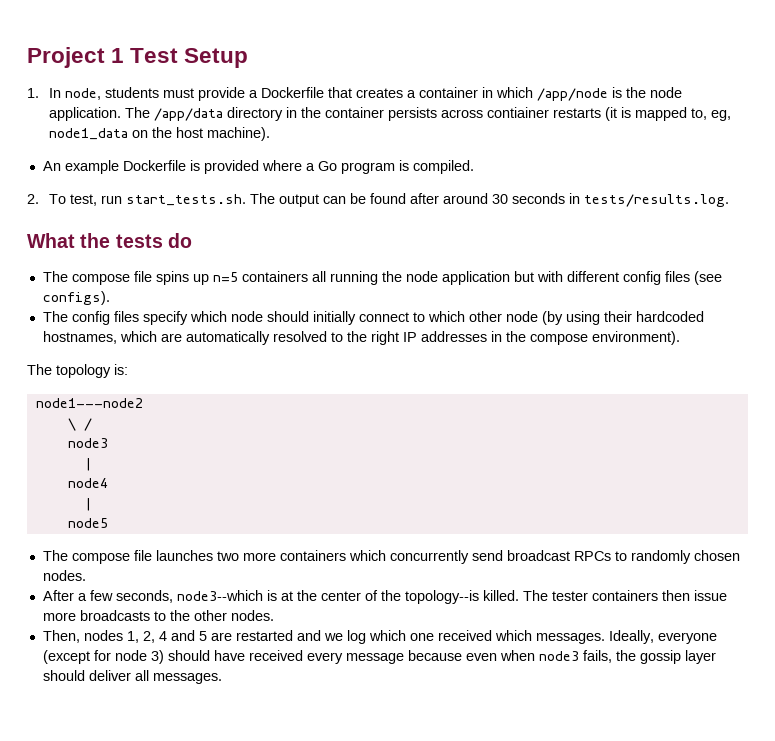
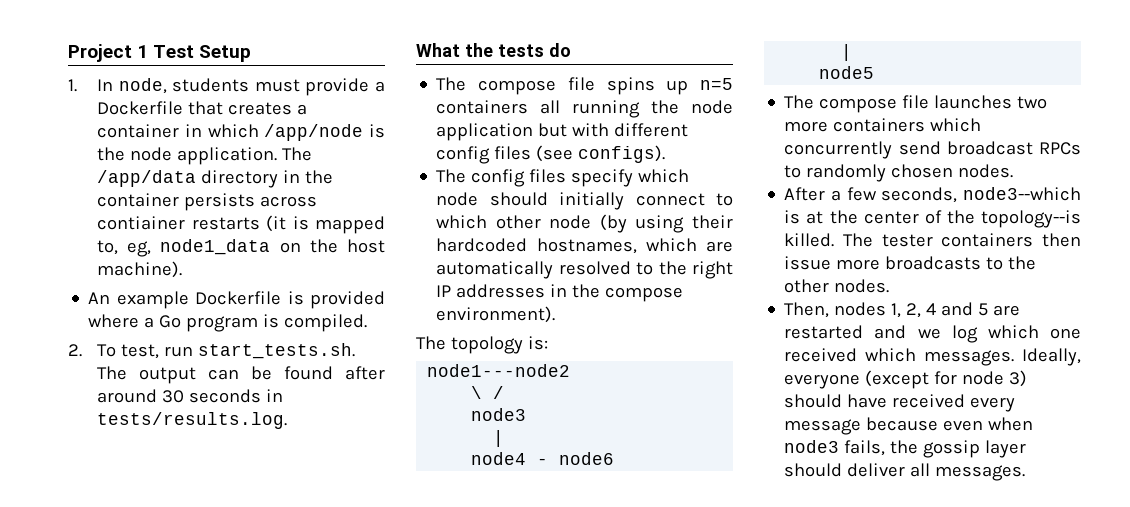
(108, 483) none -> [537,452,615,465] - node6

